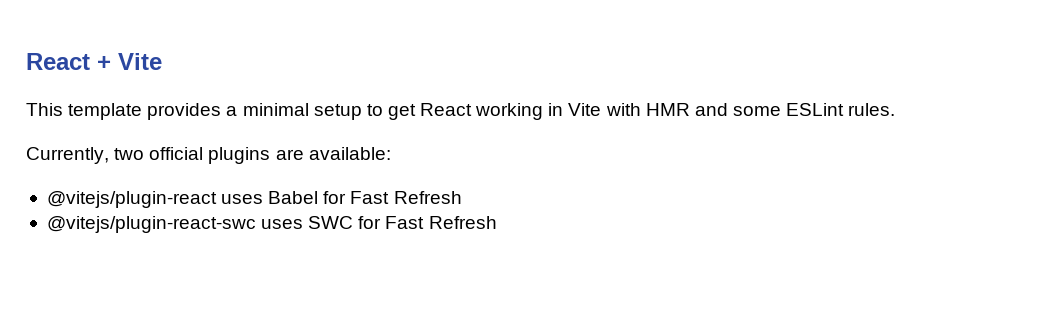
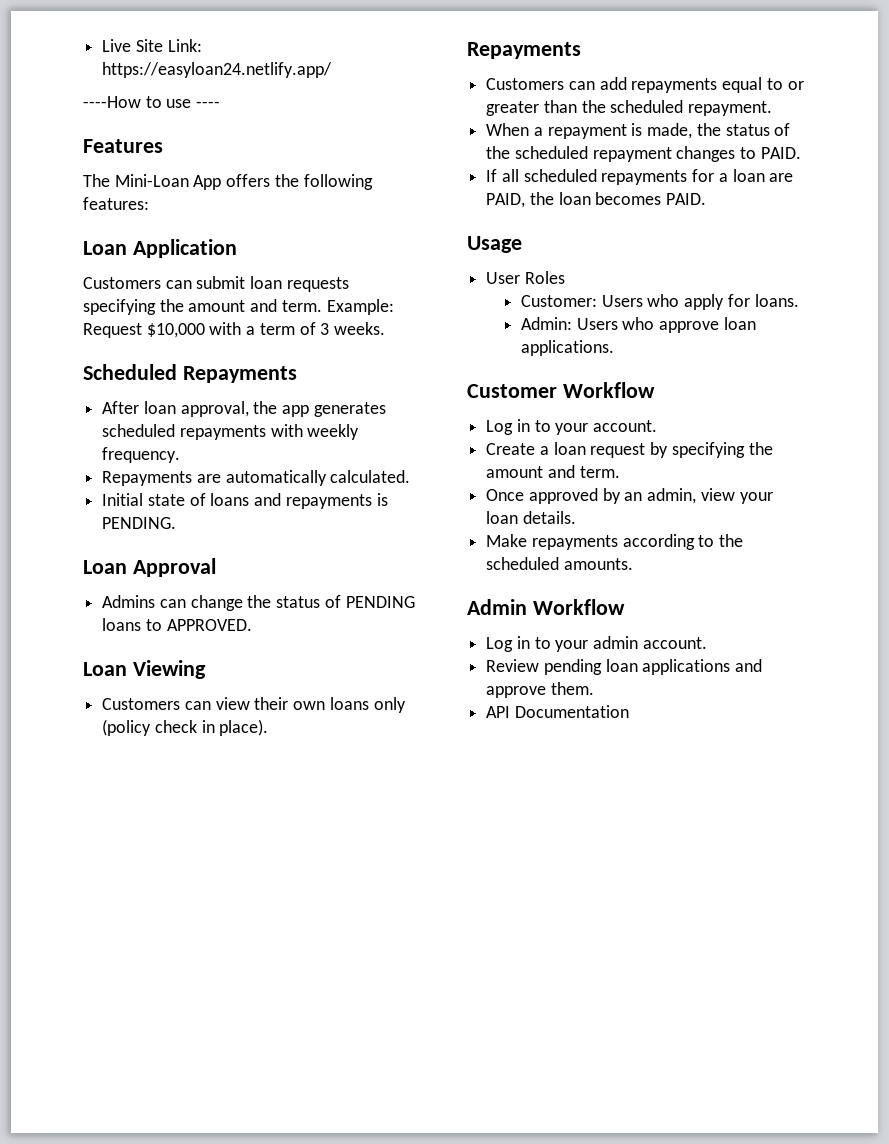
[26,53,162,70] [26,103,896,120] [26,147,391,164] [46,191,462,208] [46,216,497,233] React + Vite // This template provides a minimal setup to get React working in Vite with HMR and some ESLint rules. // Currently, two official plugins are available: // @vitejs/plugin-react uses Babel for Fast Refresh // @vitejs/plugin-react-swc uses SWC for Fast Refresh -> [102,39,202,52] [102,62,333,78] [83,96,221,108] [83,139,163,153] [83,174,373,190] [83,197,149,210] [83,239,237,258] [83,276,349,292] [83,299,394,315] [83,322,386,338] [83,364,297,383] [102,401,386,417] [102,424,360,440] [102,447,181,463] [102,470,411,486] [102,493,388,509] [102,517,177,529] [83,558,216,577] [102,595,415,611] [102,618,252,631] [83,660,206,679] [102,697,406,713] [102,719,269,736] [467,42,581,59] [486,77,804,93] [486,100,773,116] [486,123,791,139] [486,146,801,162] [486,169,794,185] [486,192,707,208] [467,236,522,253] [486,271,565,284] [520,294,799,310] [520,317,756,333] [520,340,614,356] [467,382,655,398] [486,419,658,435] [486,442,773,458] [486,465,620,478] [486,488,773,504] [486,511,576,524] [486,534,744,550] [486,557,633,570] [467,599,625,615] [486,636,707,652] [486,659,763,675] [486,682,594,698] [486,705,629,718] Live Site Link: https://easyloan24.netlify.app/ // ----How to use ---- // Features // The Mini-Loan App offers the following features: // Loan Application // Customers can submit loan requests specifying the amount and term. Example: Request $10,000 with a term of 3 weeks. // Scheduled Repayments // After loan approval, the app generates scheduled repayments with weekly frequency. // Repayments are automatically calculated. // Initial state of loans and repayments is PENDING. // Loan Approval // Admins can change the status of PENDING loans to APPROVED. // Loan Viewing // Customers can view their own loans only (policy check in place). // Repayments // Customers can add repayments equal to or greater than the scheduled repayment. // When a repayment is made, the status of the scheduled repayment changes to PAID. // If all scheduled repayments for a loan are PAID, the loan becomes PAID. // Usage // User Roles // Customer: Users who apply for loans. // Admin: Users who approve loan applications. // Customer Workflow // Log in to your account. // Create a loan request by specifying the amount and term. // Once approved by an admin, view your loan details. // Make repayments according to the scheduled amounts. // Admin Workflow // Log in to your admin account. // Review pending loan applications and approve them. // API Documentation

